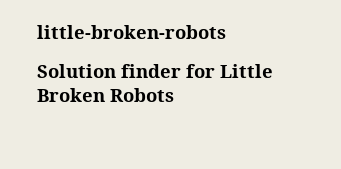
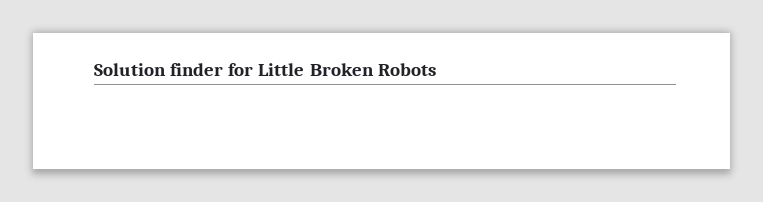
[37,25,226,39] little-broken-robots // -> (94, 69) none

